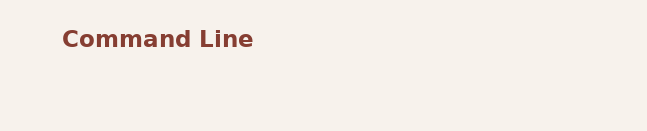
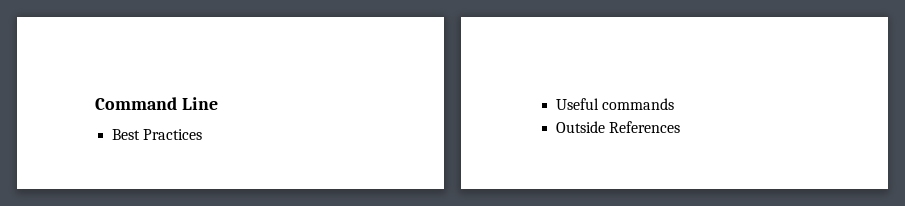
(254, 38) none -> [112,129,203,140] [556,98,675,110] [556,121,681,133] // Best Practices // Useful commands // Outside References

